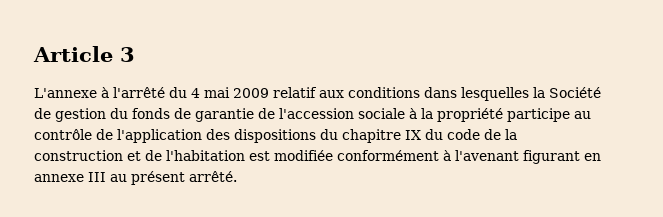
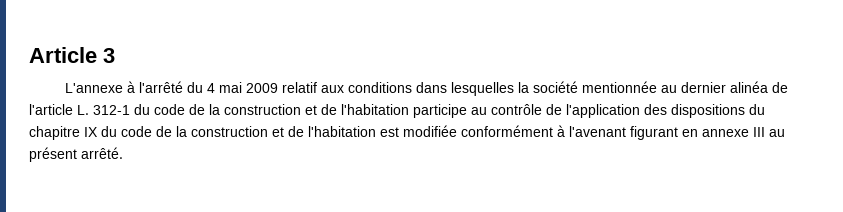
[549,87,601,98] [34,108,503,122] Société de gestion du fonds de garantie de l'accession sociale à la propriété -> [533,81,789,93] [29,104,409,115] société mentionnée au dernier alinéa de l'article L. 312-1 du code de la construction et de l'habitation

